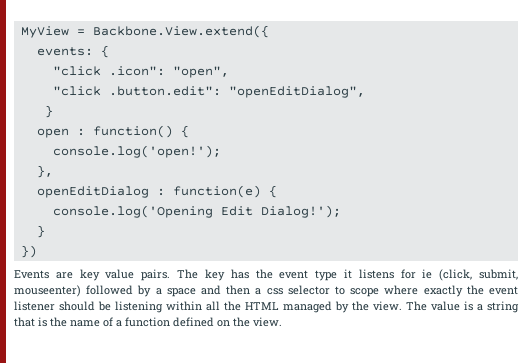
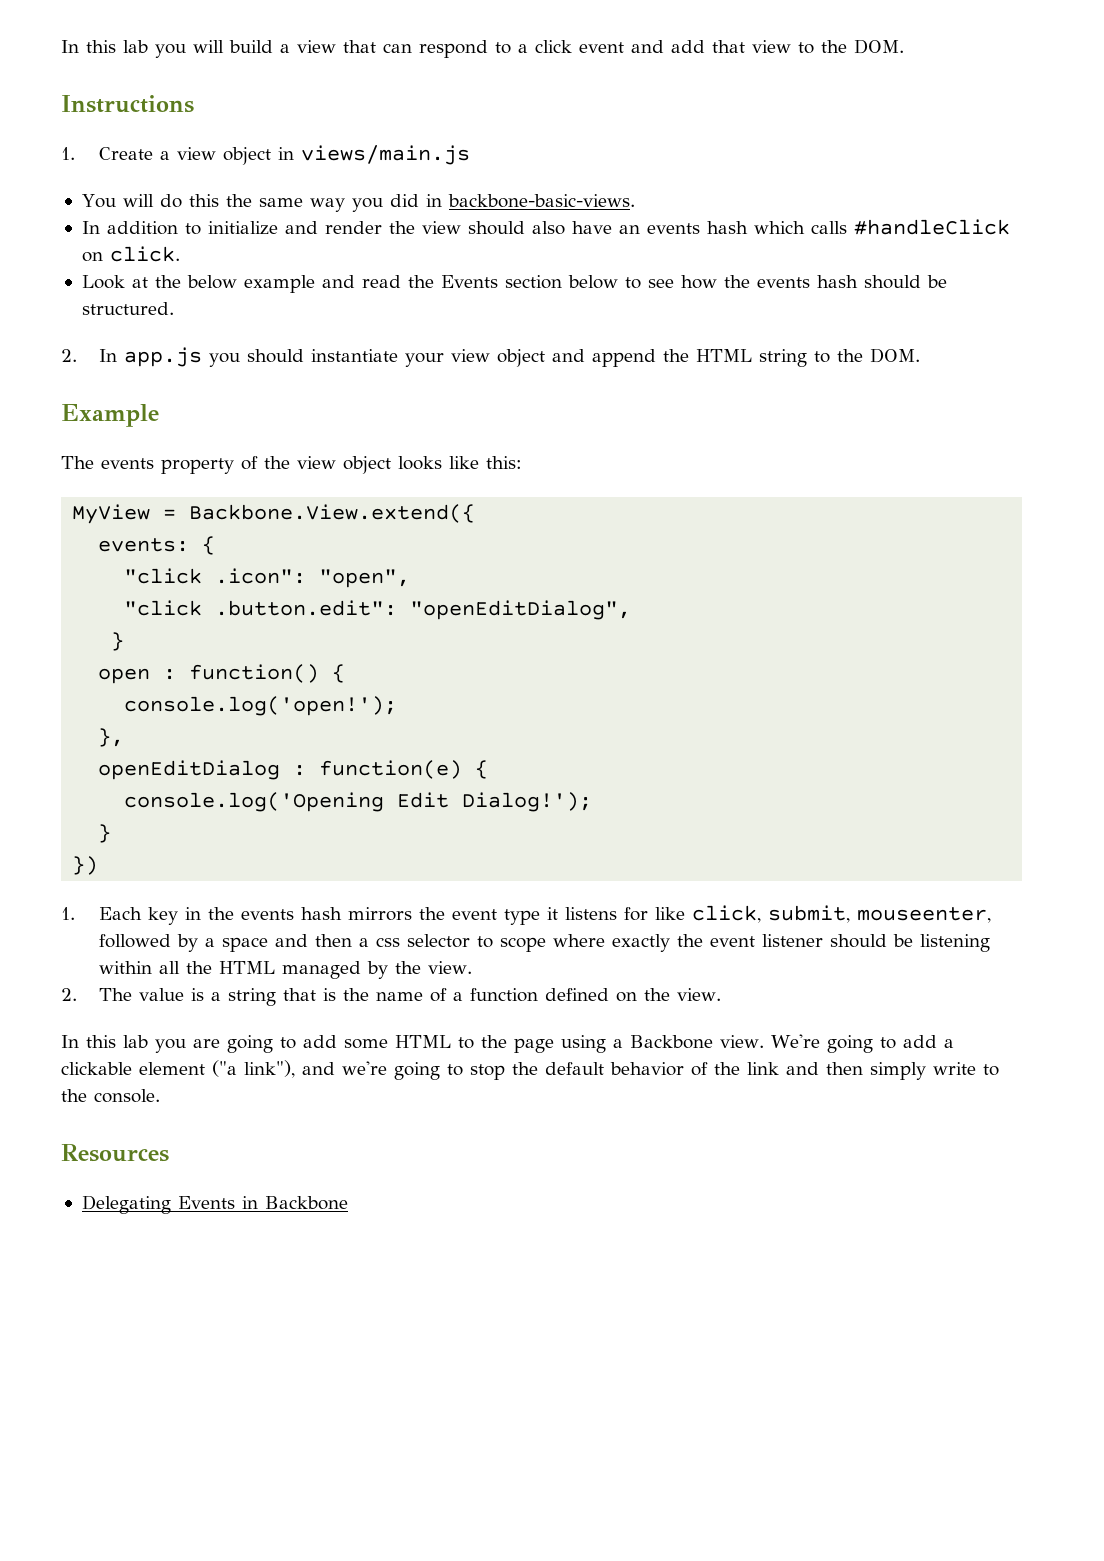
(20, 32) none -> [61,39,904,58] [61,95,194,113] [61,145,470,165] [81,194,635,212] [81,219,1010,235] [81,246,180,262] [81,275,947,293] [81,302,174,315] [61,347,920,367] [61,404,159,427] [61,456,522,474] In this lab you will build a view that can respond to a click event and add that view to the DOM. // Instructions // 1. Create a view object in views/main.js // You will do this the same way you did in backbone-basic-views. // In addition to initialize and render the view should also have an events hash which calls #handleClick on click. // Look at the below example and read the Events section below to see how the events hash should be structured. // 2. In app.js you should instantiate your view object and append the HTML string to the DOM. // Example // The events property of the view object looks like this: //
[14,269,249,281] Events are key value pairs. The key has -> [61,907,412,925] 1. Each key in the events hash mirrors
[422,269,518,281] [14,285,81,297] ie (click, submit, mouseenter) -> [654,905,991,923] like click, submit, mouseenter,
(402, 306) none -> [61,988,77,1001] // 2.
(282, 322) none -> [61,1034,954,1053] [61,1060,999,1080] [61,1089,160,1103] [61,1144,169,1162] [81,1195,348,1214] // In this lab you are going to add some HTML to the page using a Backbone view. We're going to add a clickable element ("a link"), and we're going to stop the default behavior of the link and then simply write to the console. // Resources // Delegating Events in Backbone

